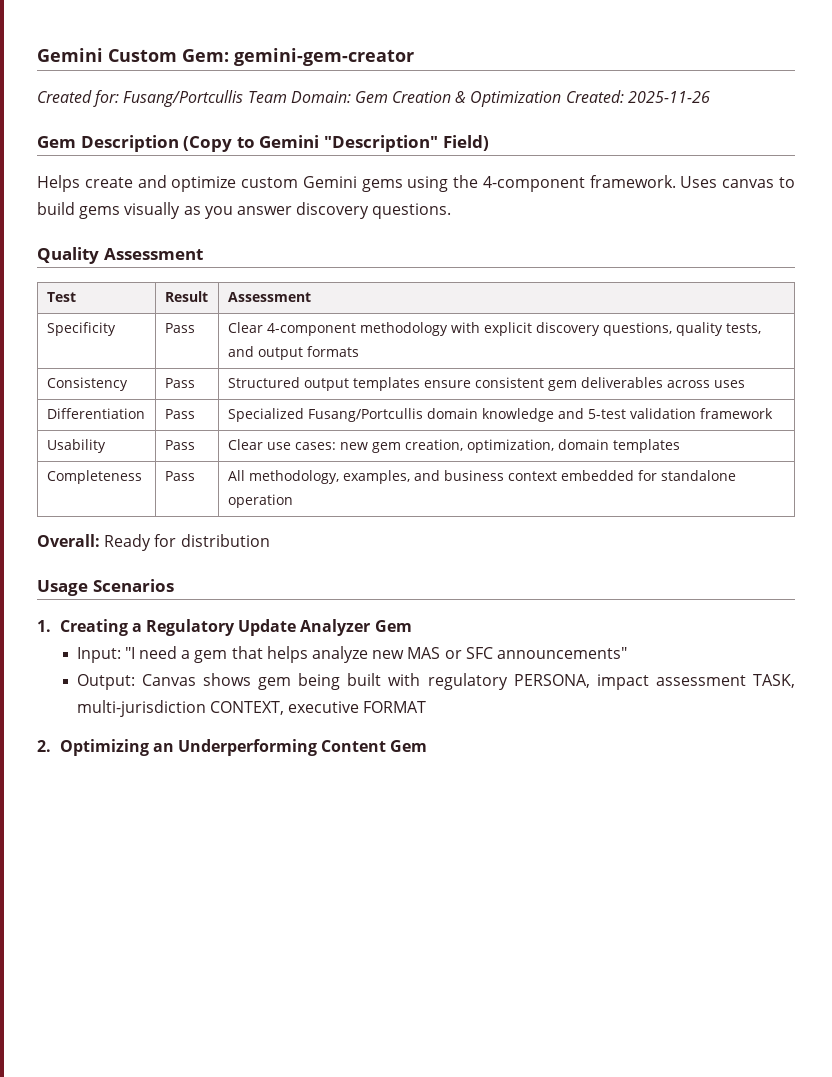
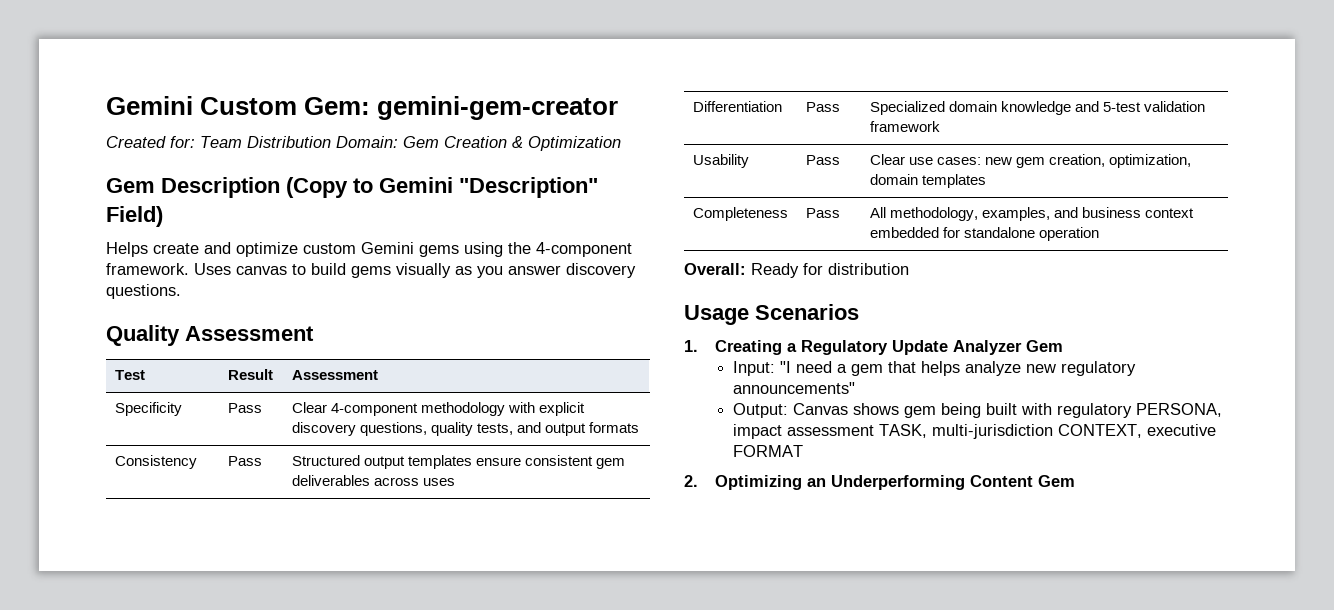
[123,90,287,107] Fusang/Portcullis Team -> [200,136,331,148] Team Distribution
[565,90,710,103] Created: 2025-11-26 -> (621, 143) none
[307,408,423,422] Fusang/Portcullis -> (945, 108) none
[407,647,493,659] MAS or SFC -> [1061,361,1137,376] regulatory

